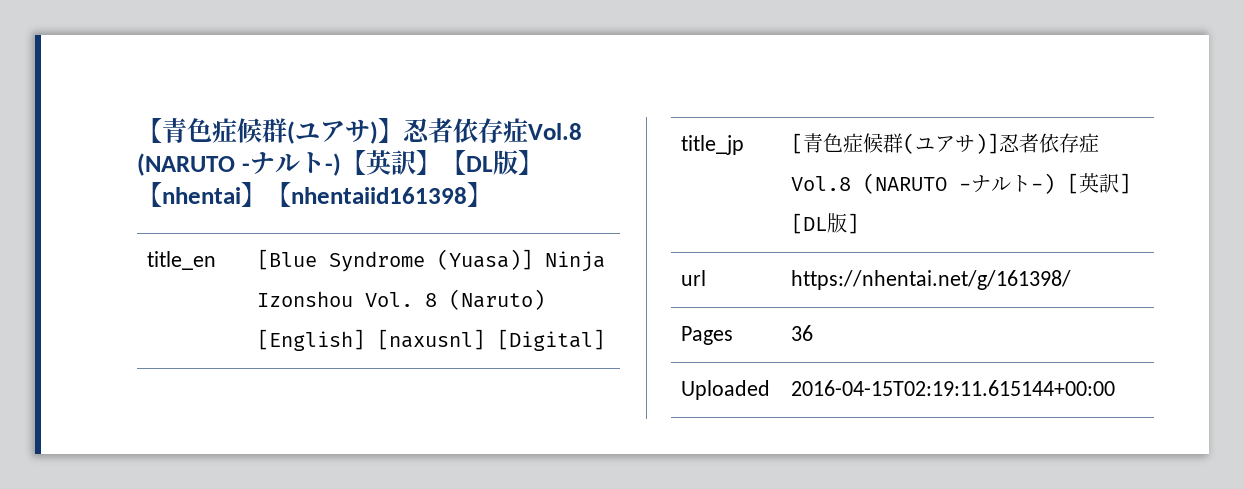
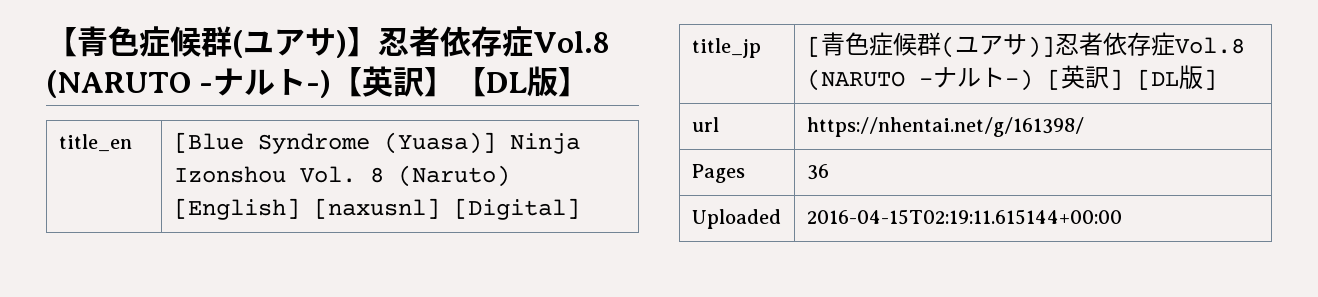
[137,182,492,207] 【nhentai】【nhentaiid161398】 -> (590, 82) none

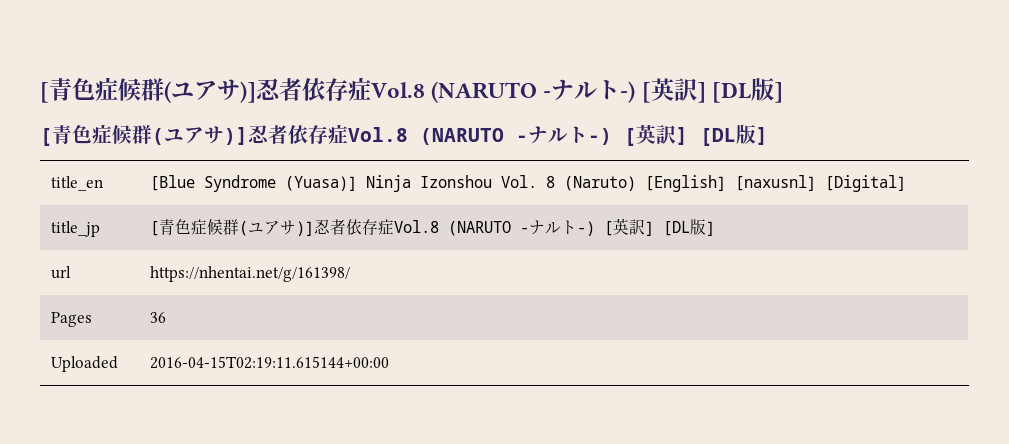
[46,26,610,58] [46,66,590,98] 【青色症候群(ユアサ)】忍者依存症Vol.8 (NARUTO -ナルト-)【英訳】【DL版】 -> [40,77,783,103] [40,124,768,146] [青色症候群(ユアサ)]忍者依存症Vol.8 (NARUTO -ナルト-) [英訳] [DL版] // [青色症候群(ユアサ)]忍者依存症Vol.8 (NARUTO -ナルト-) [英訳] [DL版]

